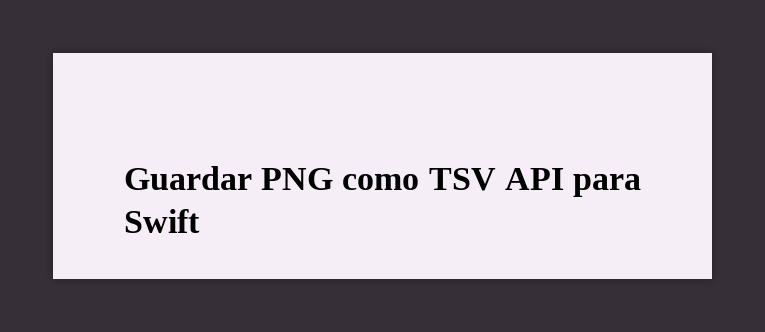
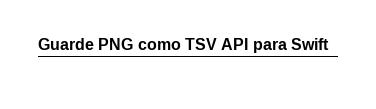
[124,166,252,190] Guardar -> [38,38,94,50] Guarde

